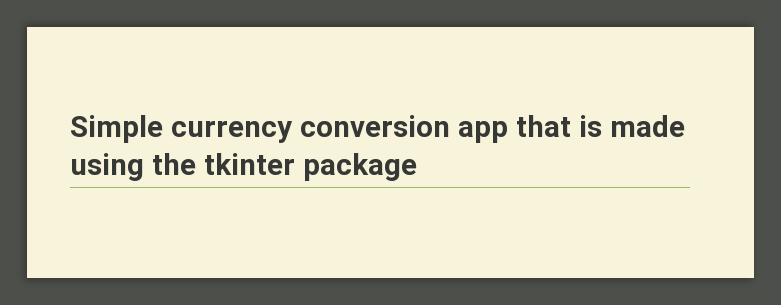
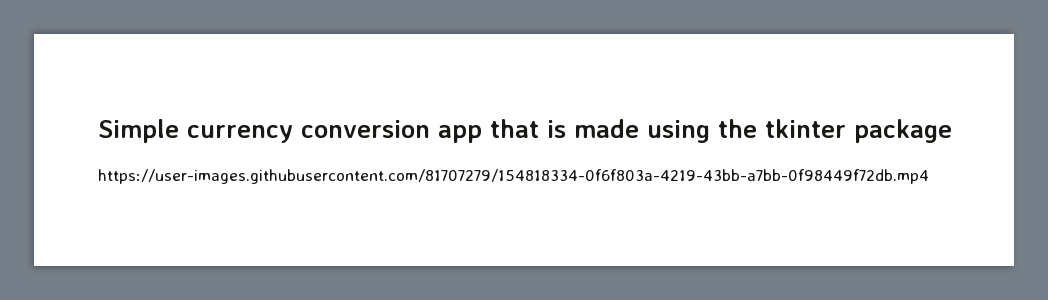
(417, 167) none -> [98,169,929,184] // https://user-images.githubusercontent.com/81707279/154818334-0f6f803a-4219-43bb-a7bb-0f98449f72db.mp4

